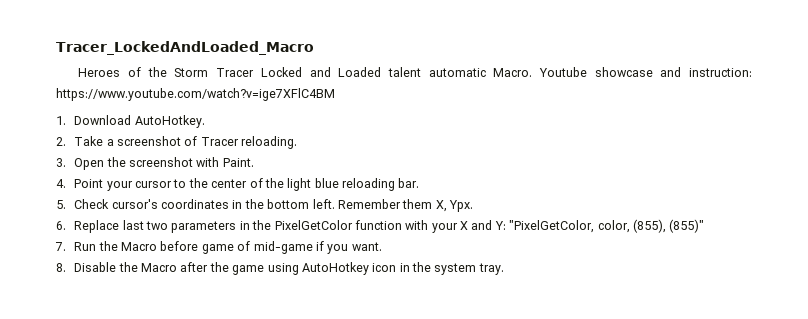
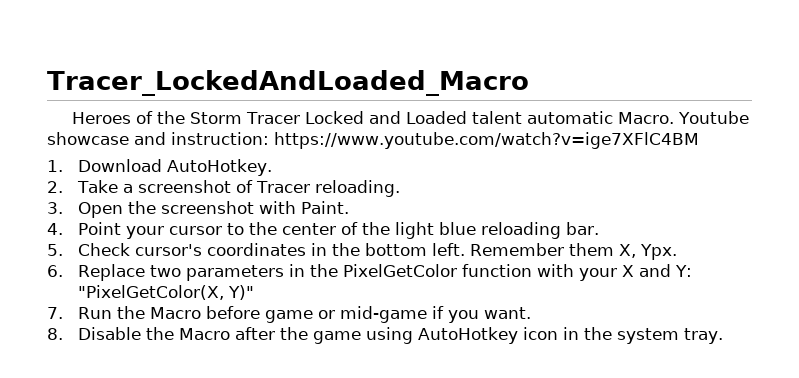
[122,220,144,230] last -> (146, 272) none
[509,219,705,233] "PixelGetColor, color, (855), (855)" -> [78,285,255,300] "PixelGetColor(X, Y)"
[237,241,251,251] of -> [318,310,336,319] or

